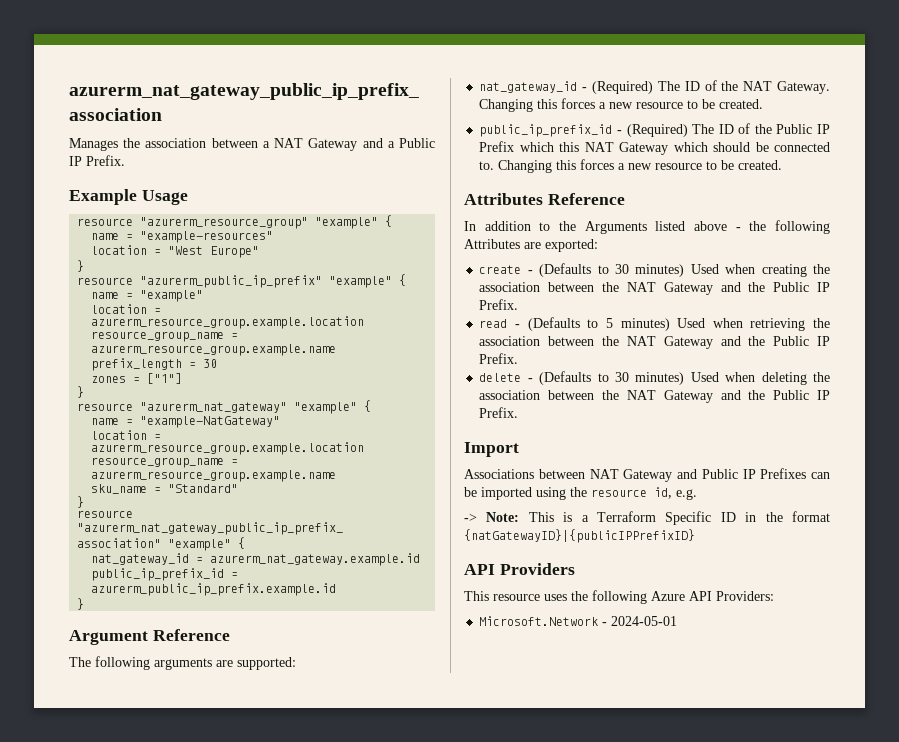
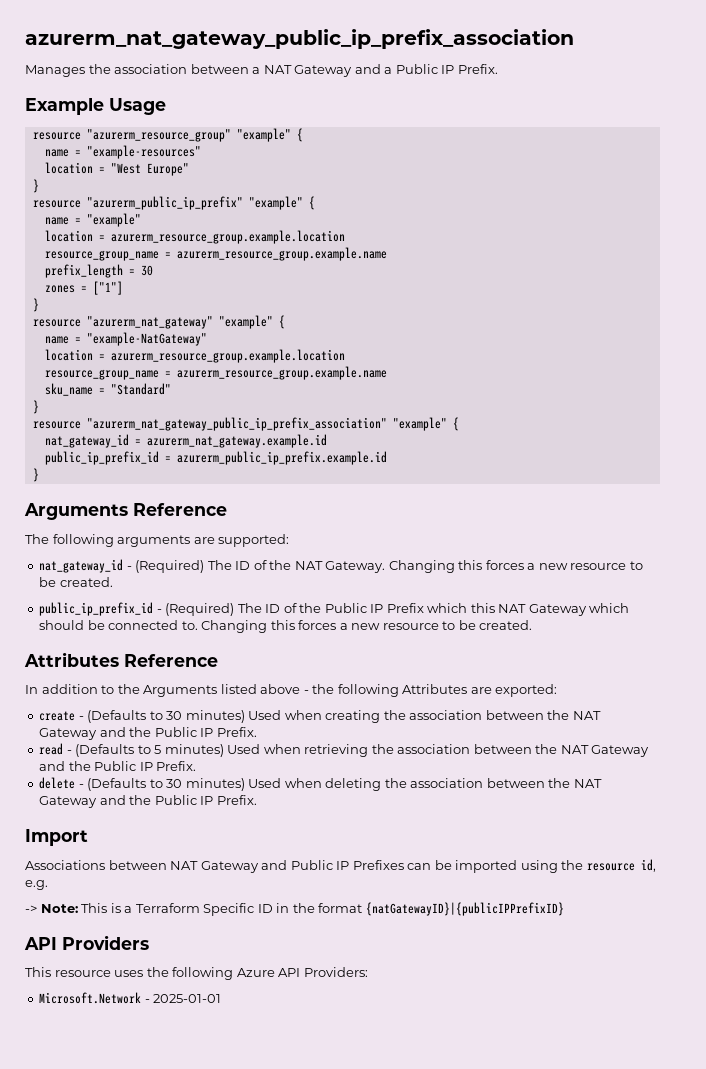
[69,630,148,645] Argument -> [24,503,128,520] Arguments
[611,616,678,626] 2024-05-01 -> [153,994,222,1003] 2025-01-01

